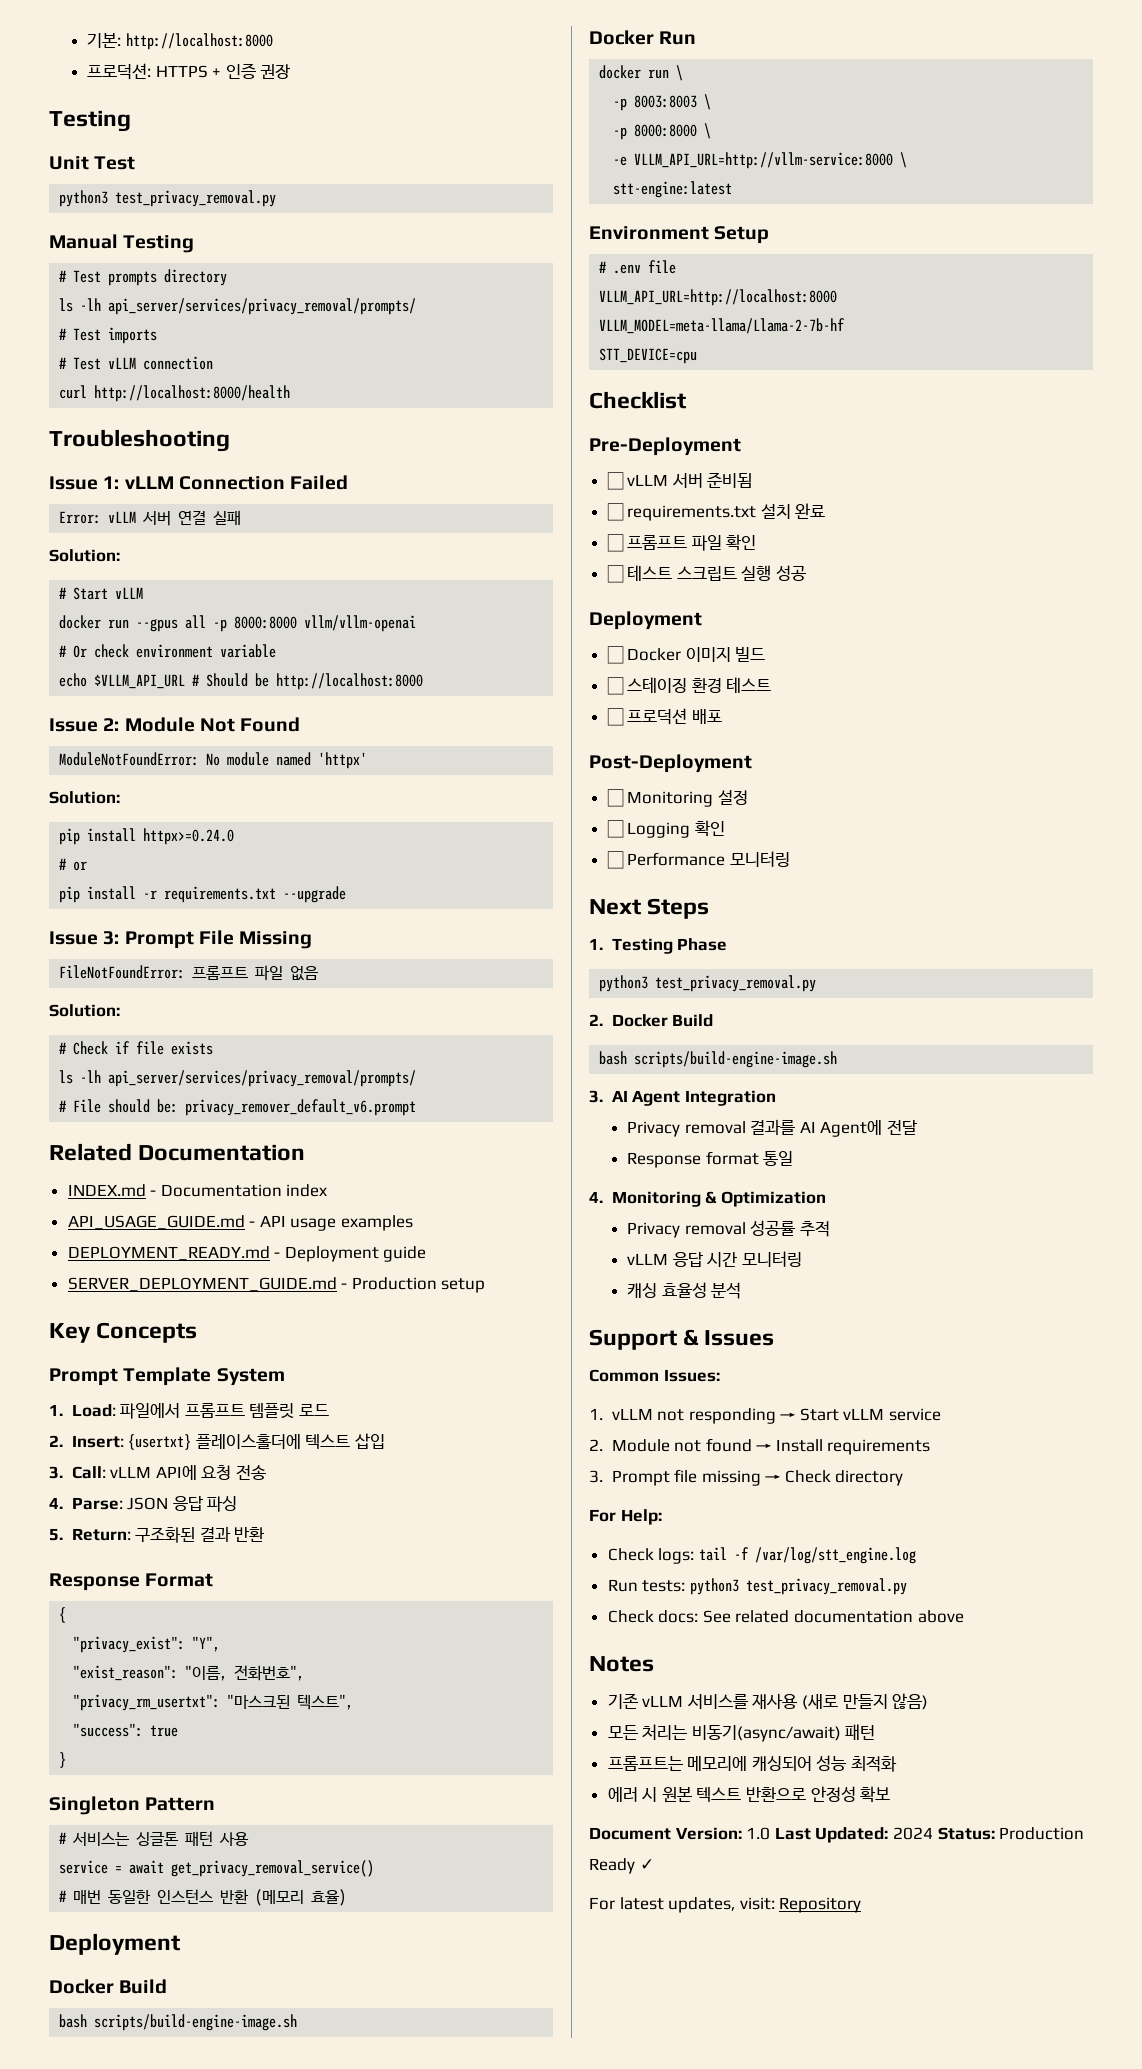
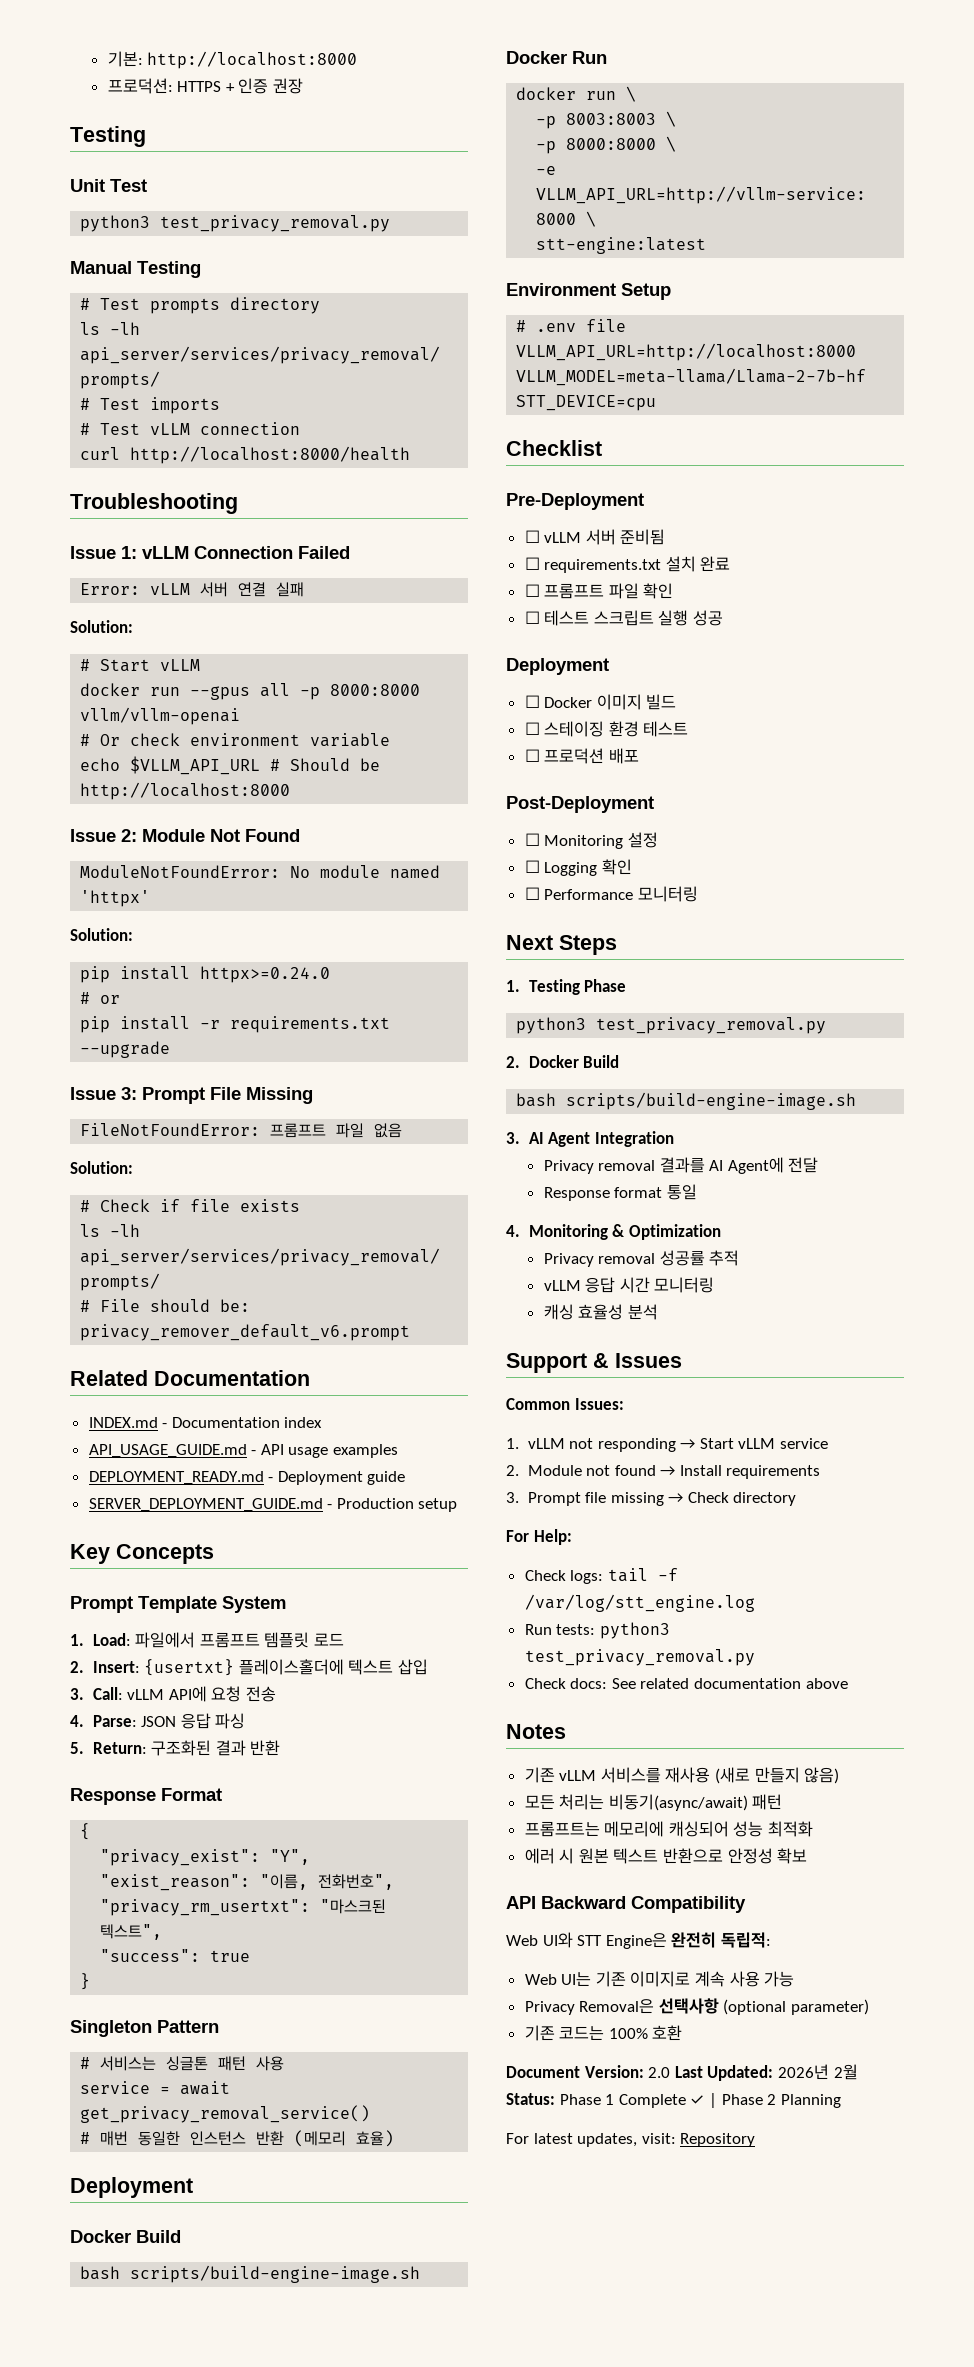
(891, 1794) none -> [506,1896,746,1913] [506,1932,771,1949] [524,1971,795,1987] [524,1998,870,2015] [524,2025,683,2041] // API Backward Compatibility // Web UI와 STT Engine은 완전히 독립적: // Web UI는 기존 이미지로 계속 사용 가능 // Privacy Removal은 선택사항 (optional parameter) // 기존 코드는 100% 호환
[746,1827,771,1840] 1.0 -> [648,2067,671,2078] 2.0
[892,1827,1085,1840] [589,1858,654,1874] 2024 Status: Production Ready ✓ -> [777,2064,858,2080] [506,2093,841,2108] 2026년 2월 Status: Phase 1 Complete ✓ | Phase 2 Planning

